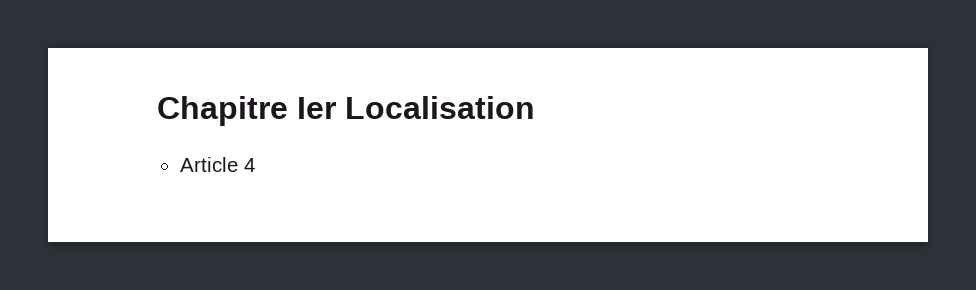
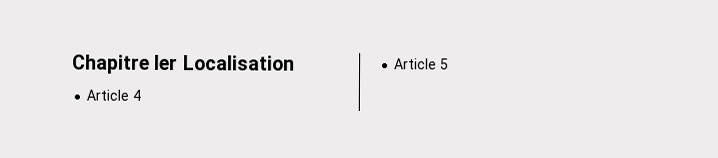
(255, 165) none -> [394,58,450,70] // Article 5

